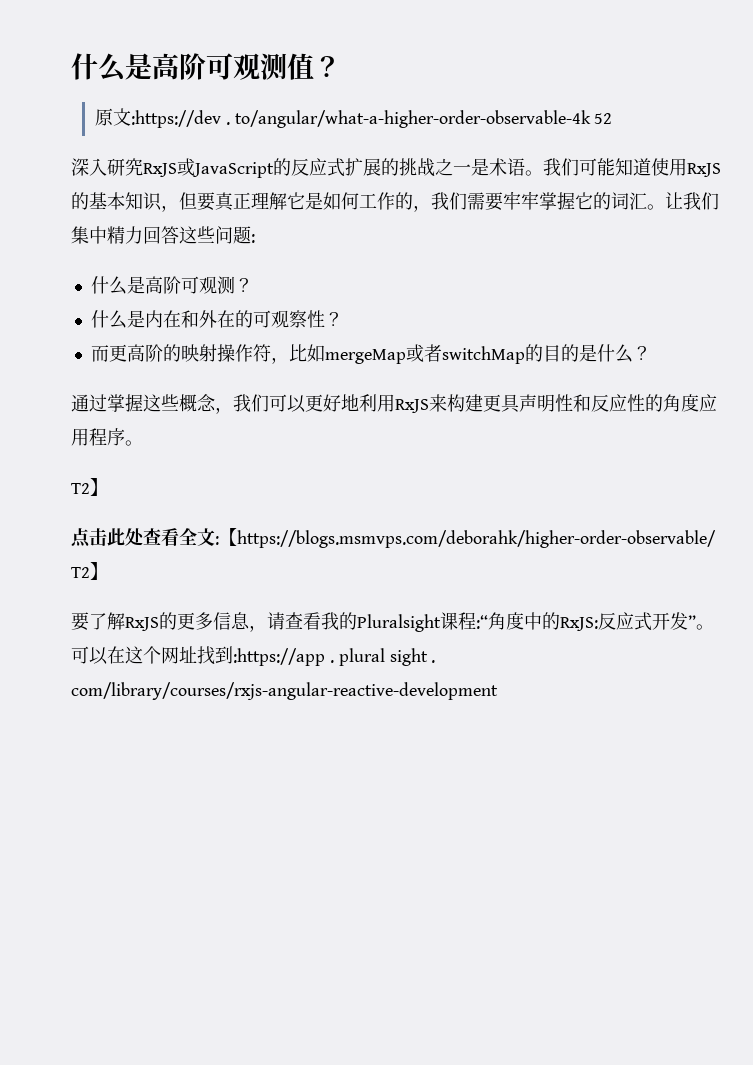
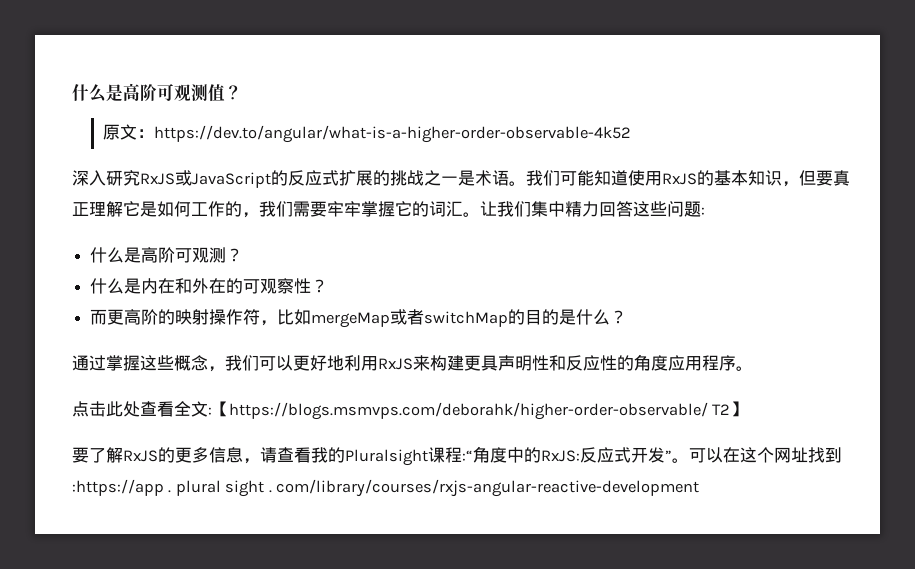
[130,110,613,128] :https://dev . to/angular/what-a-higher-order-observable-4k 52 -> [136,125,631,143] ：https://dev.to/angular/what-is-a-higher-order-observable-4k52
[71,478,108,496] // T2】 -> (753, 368) none

